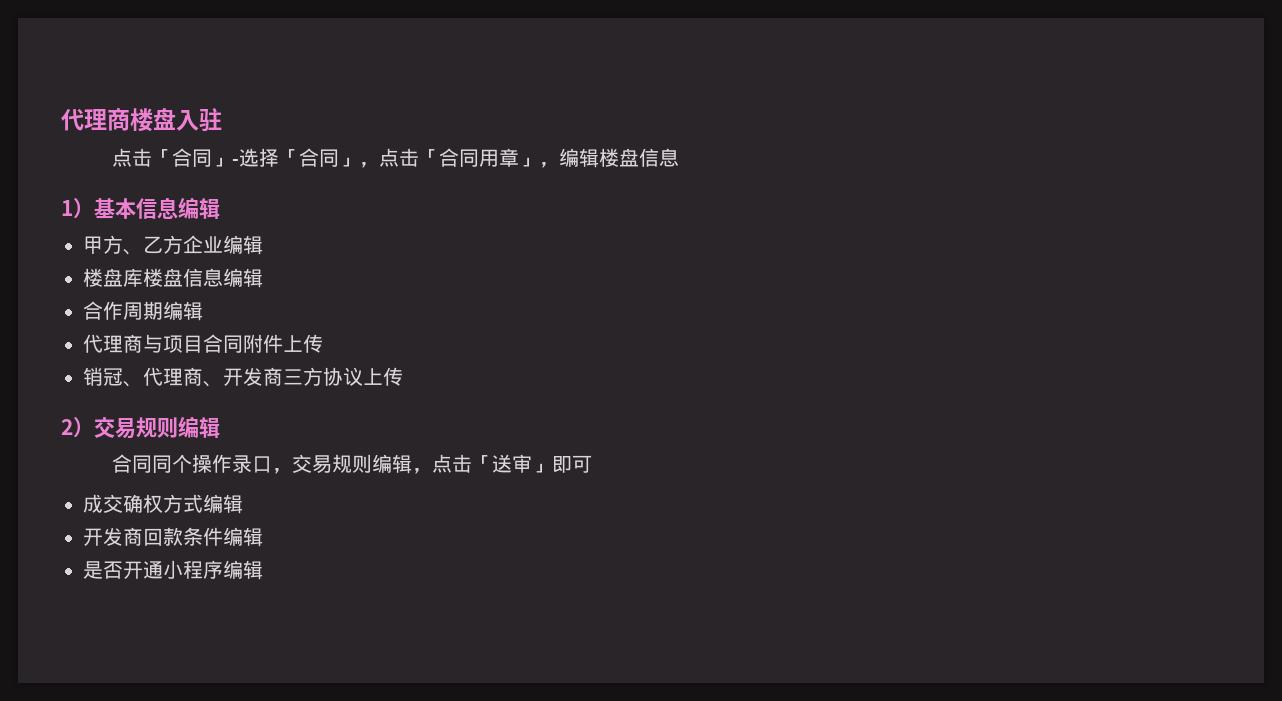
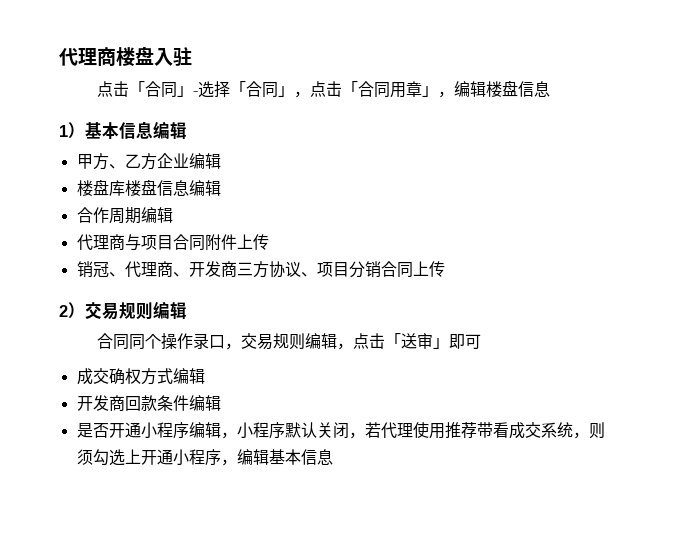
(363, 376) none -> [300,261,413,278] 、项目分销合同
(263, 570) none -> [220,422,605,439] [76,449,333,466] ，小程序默认关闭，若代理使用推荐带看成交系统，则须勾选上开通小程序，编辑基本信息

